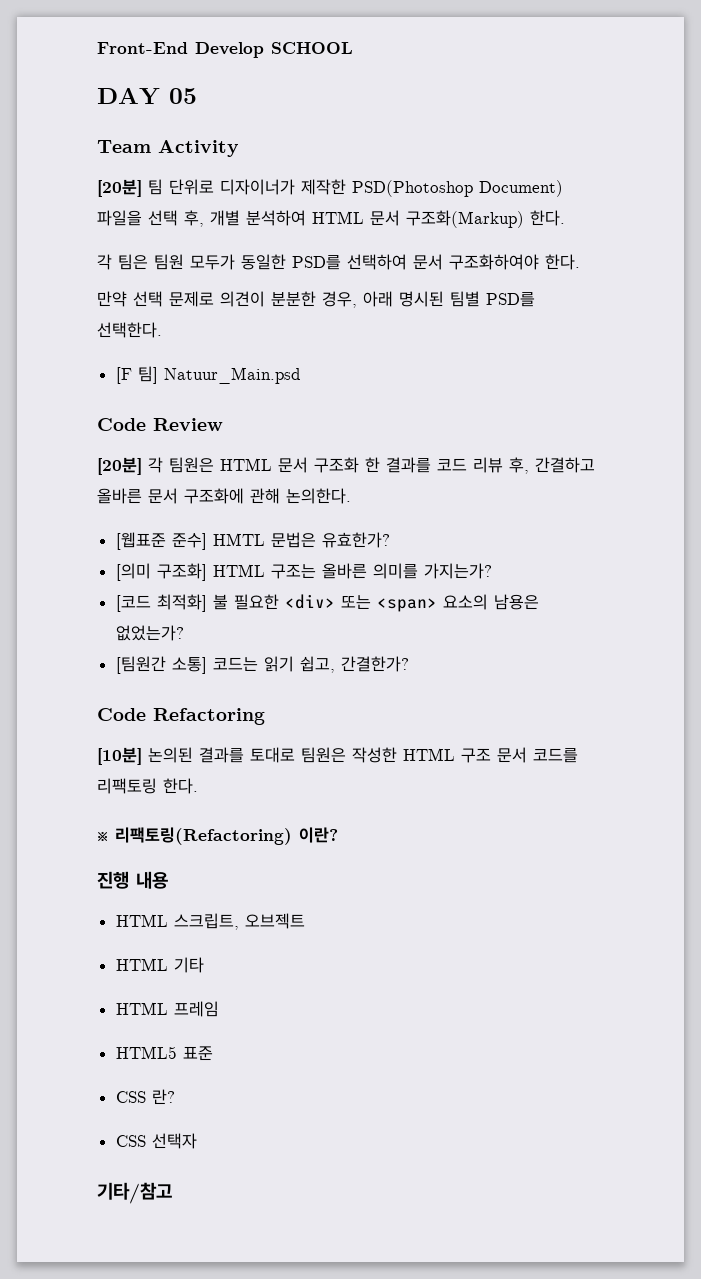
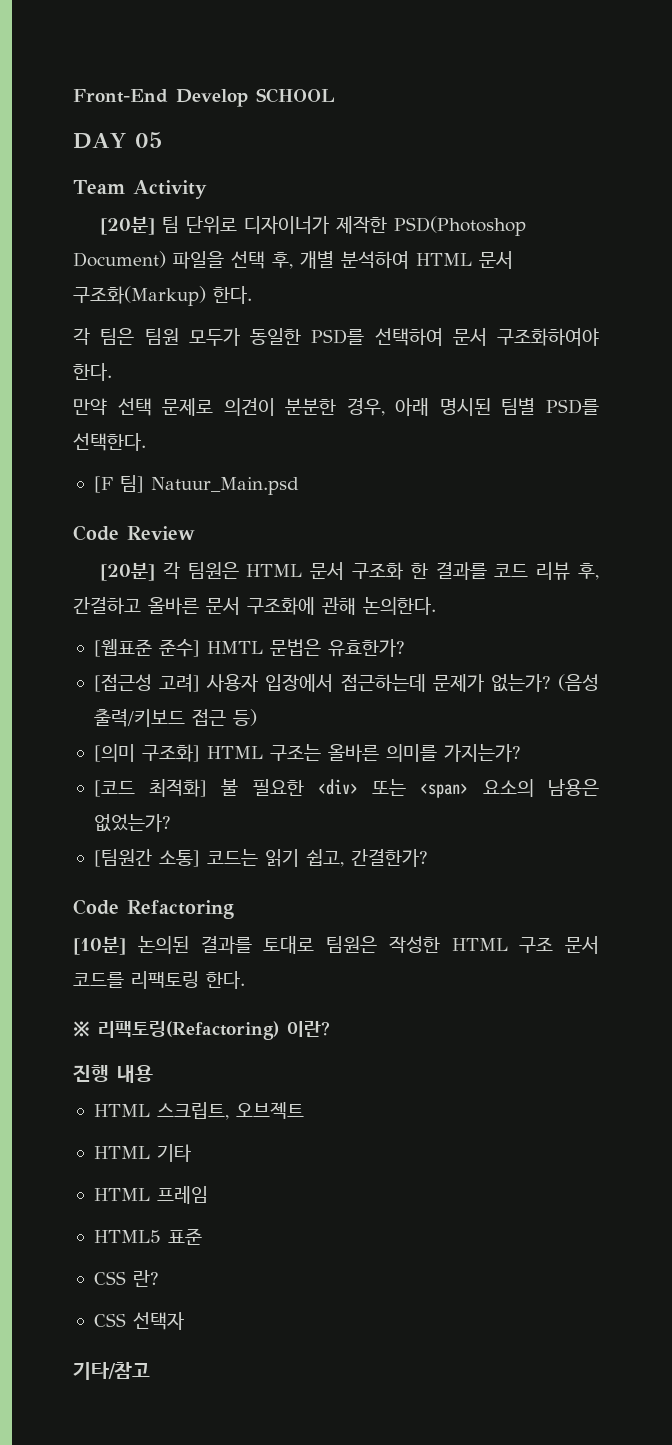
(390, 540) none -> [93,674,599,692] [93,709,257,727] // [접근성 고려] 사용자 입장에서 접근하는데 문제가 없는가? (음성 출력/키보드 접근 등)

